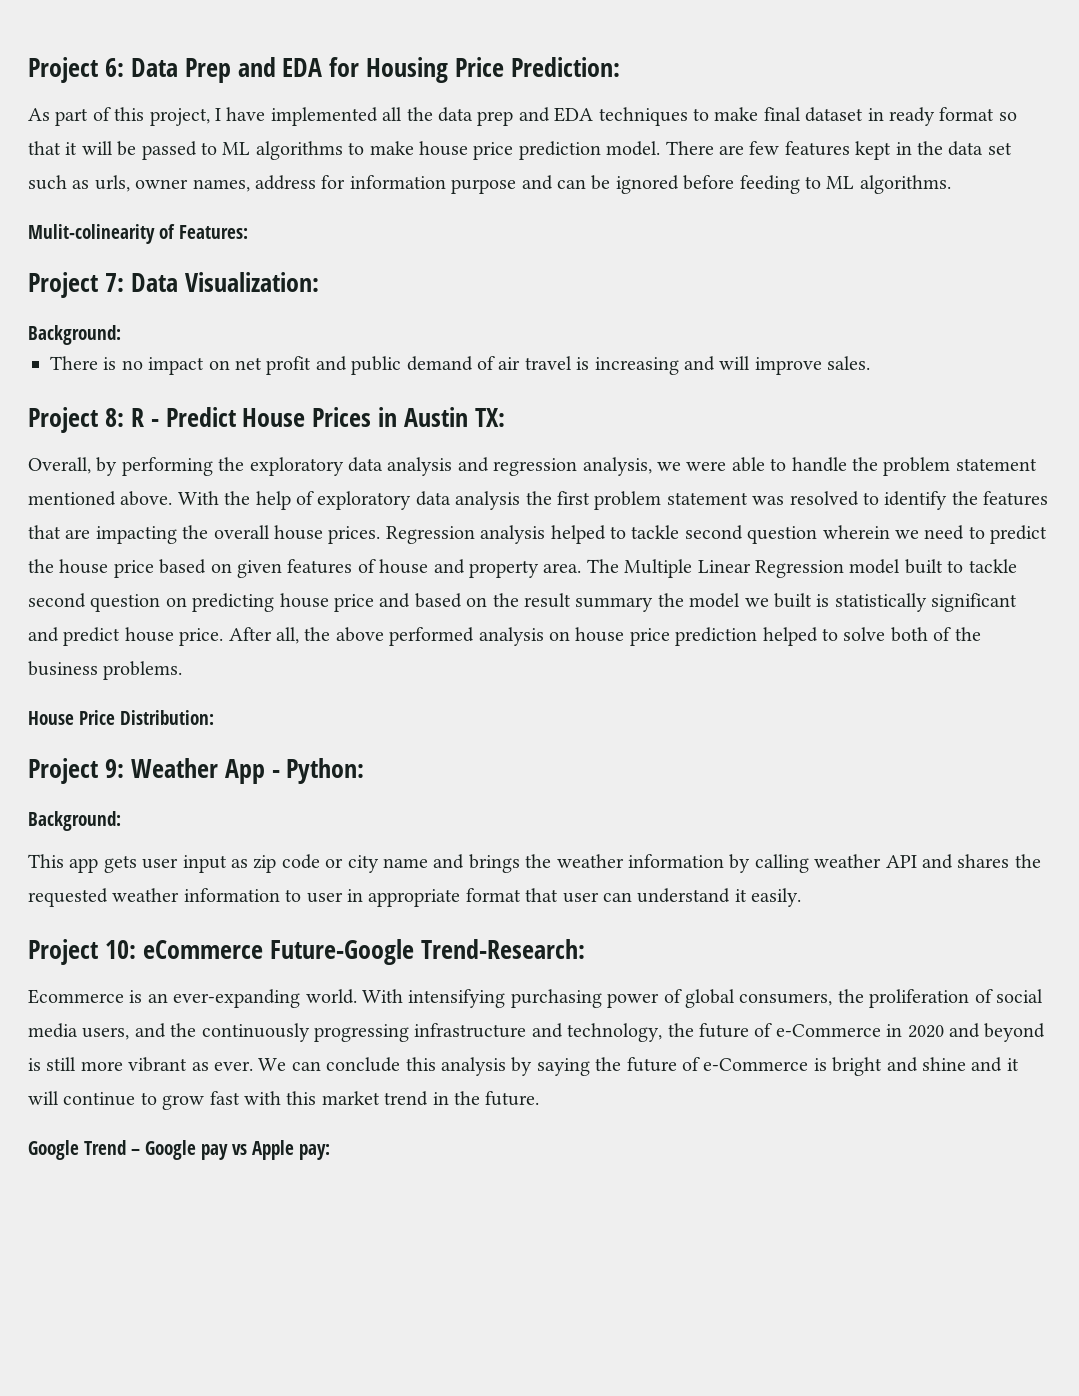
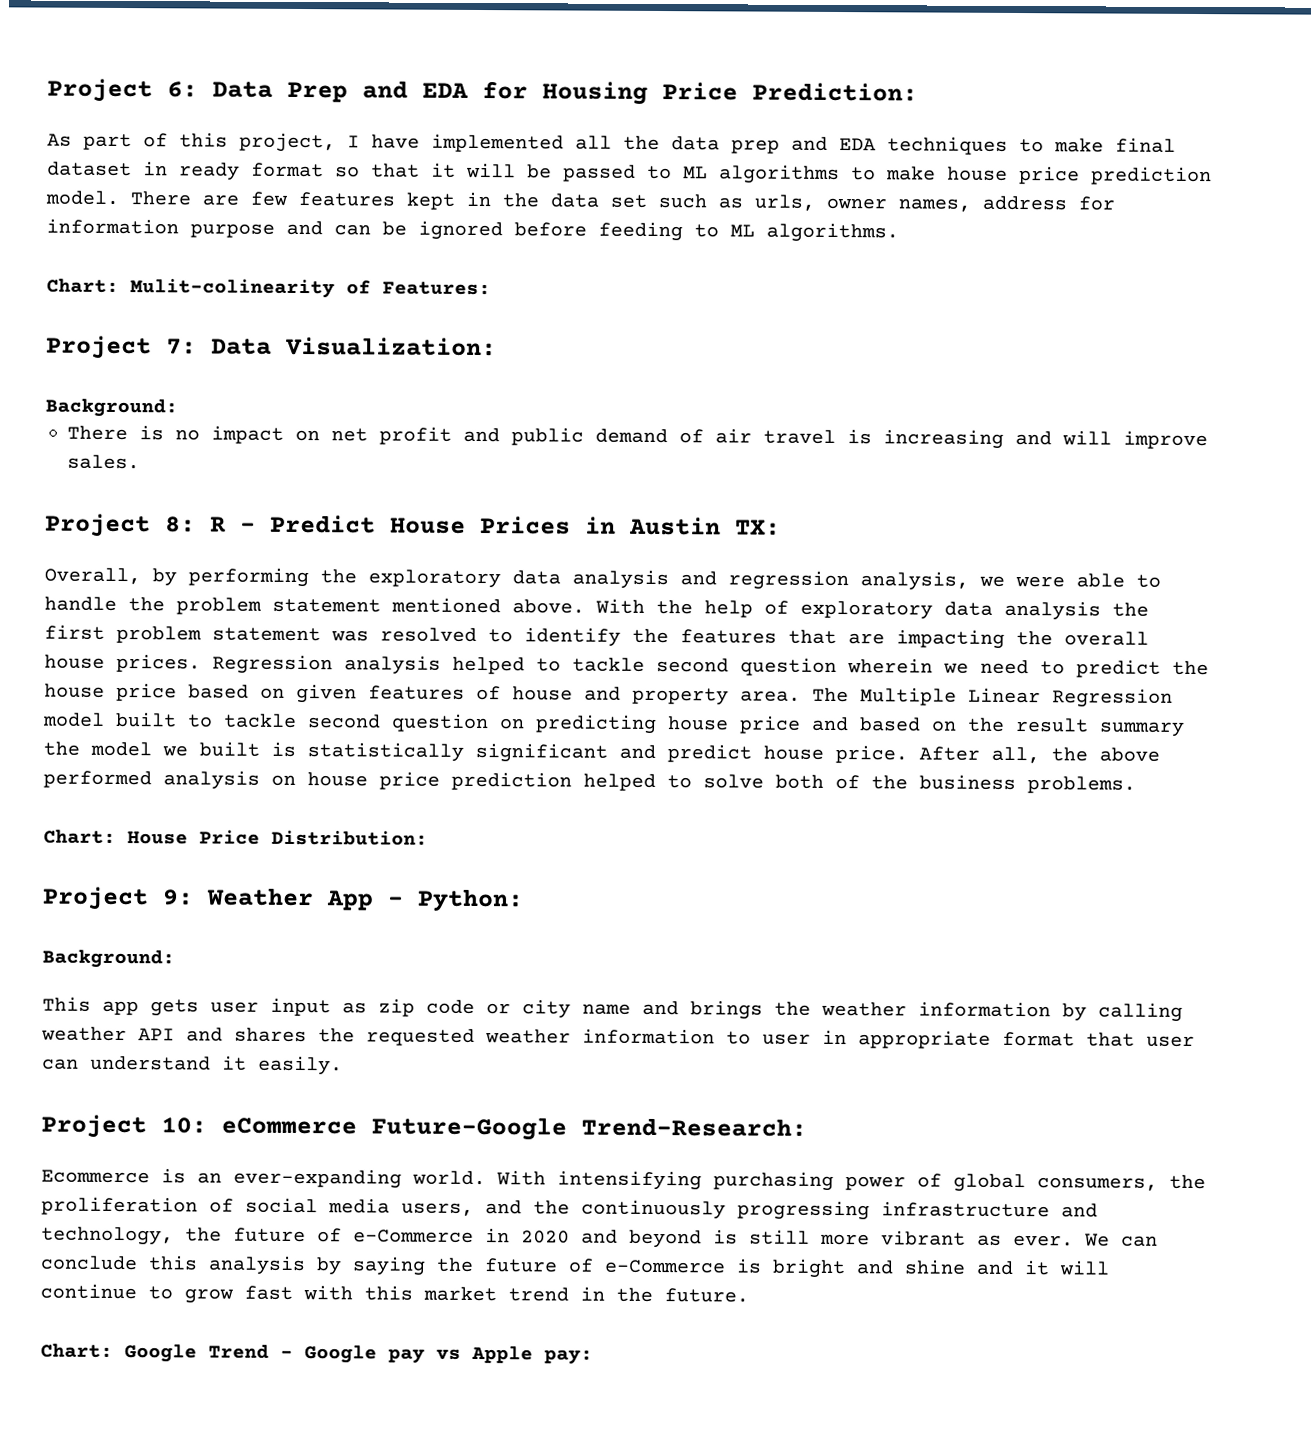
(951, 184) none -> [46,278,119,293] Chart:
(183, 670) none -> [43,829,116,844] Chart:
(540, 1098) none -> [40,1343,113,1358] Chart:

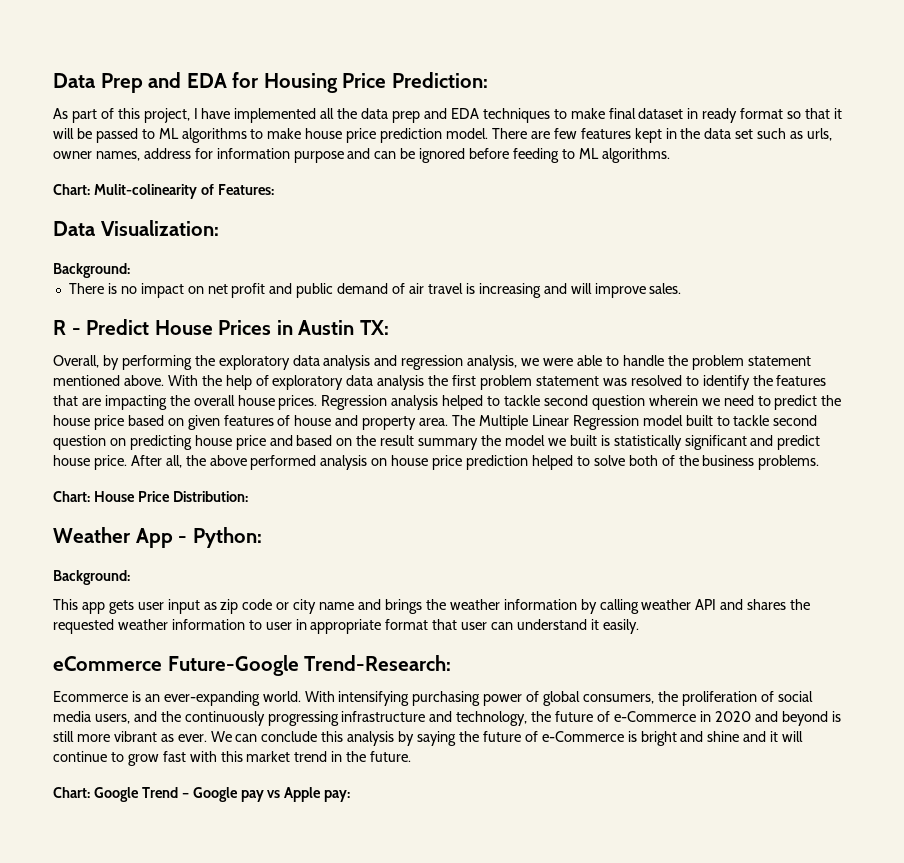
[47,78,198,103] Project 6: -> (53, 80) none
[46,335,197,360] Project 7: -> (274, 189) none
[45,513,196,538] Project 8: -> (682, 288) none
[42,886,194,911] Project 9: -> (248, 496) none
[41,1114,207,1139] Project 10: -> (639, 626) none

